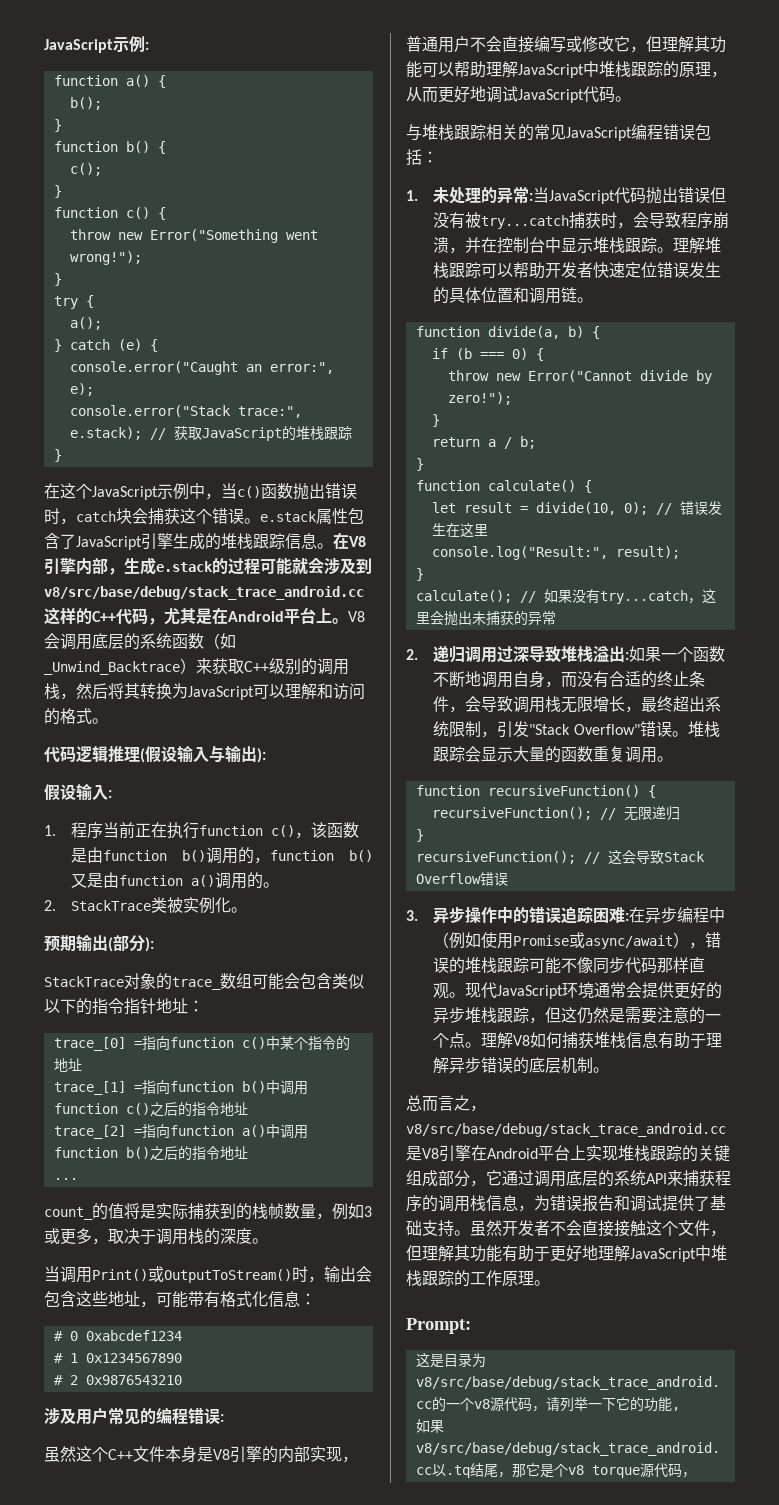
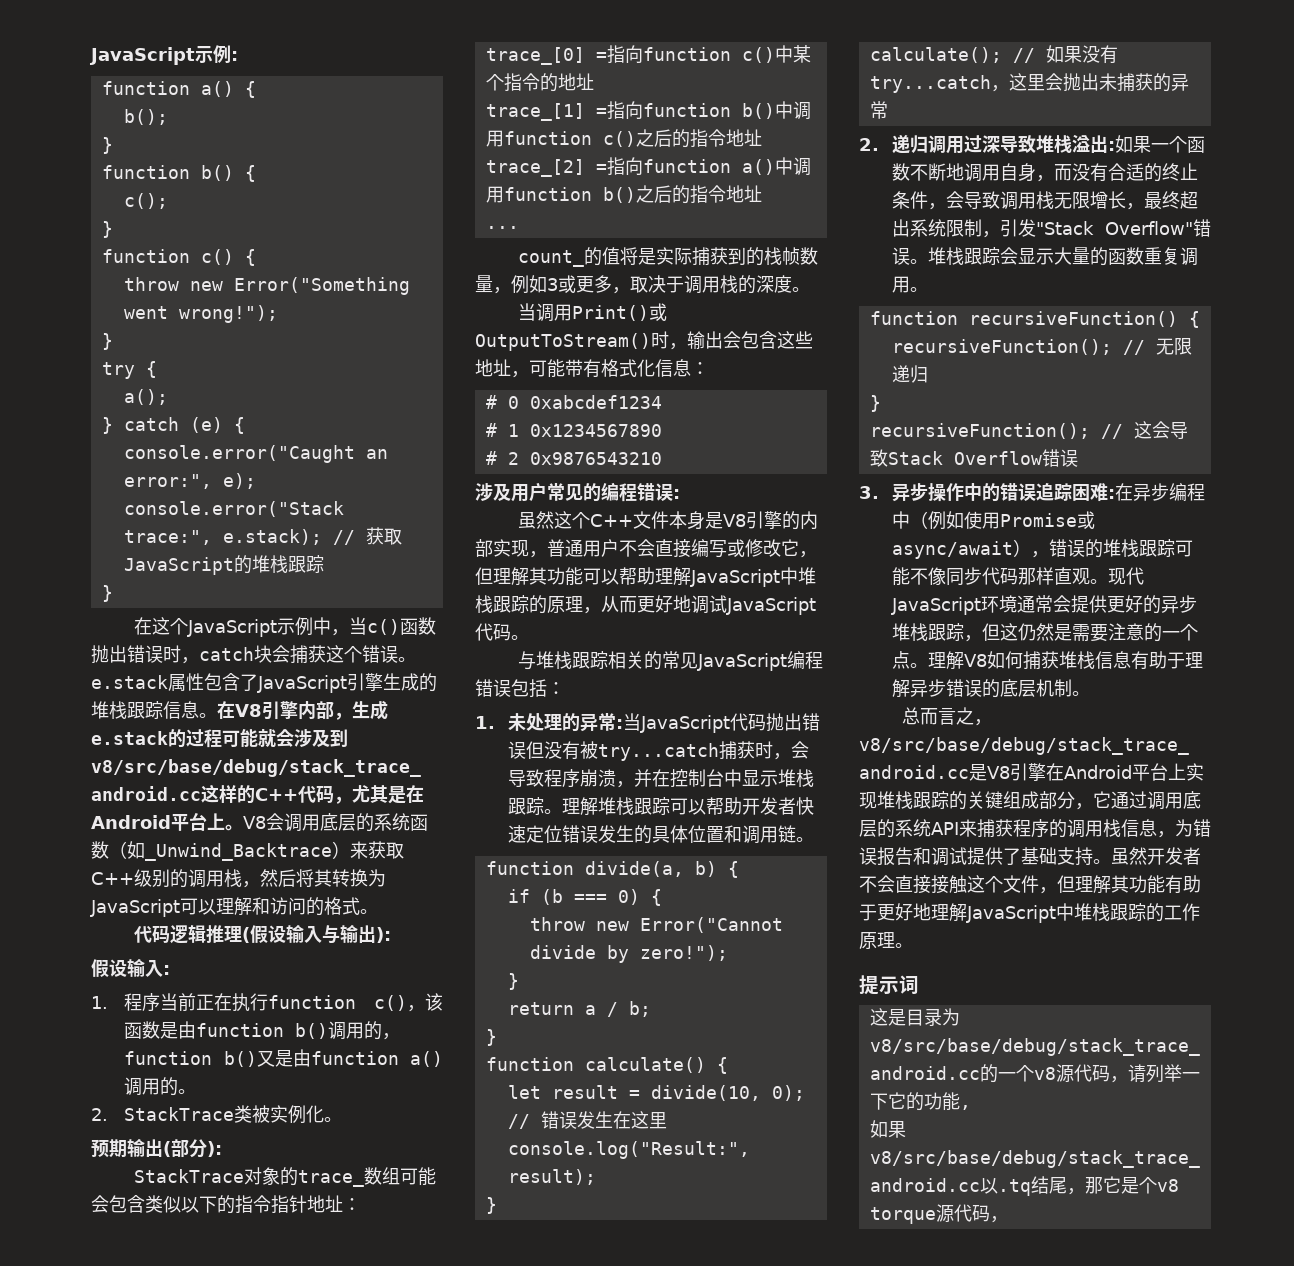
[406,1318,471,1334] Prompt: -> [859,975,919,995] 提示词

